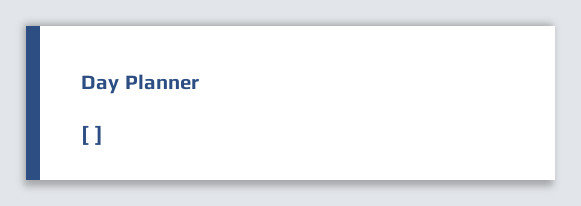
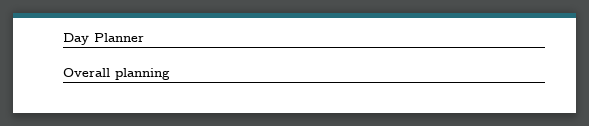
[81,125,103,145] [ ] -> [63,68,170,80] Overall planning

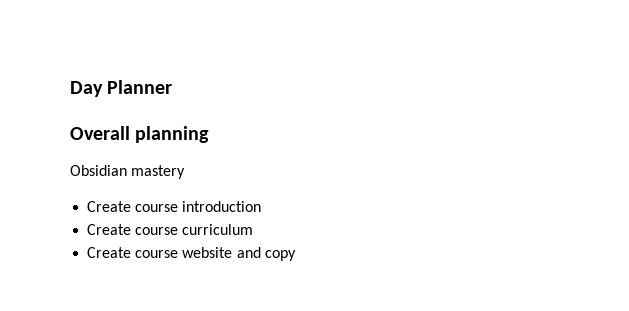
(170, 74) none -> [70,165,186,179] [87,201,262,212] [87,224,254,235] [87,247,296,261] // Obsidian mastery // Create course introduction // Create course curriculum // Create course website and copy

